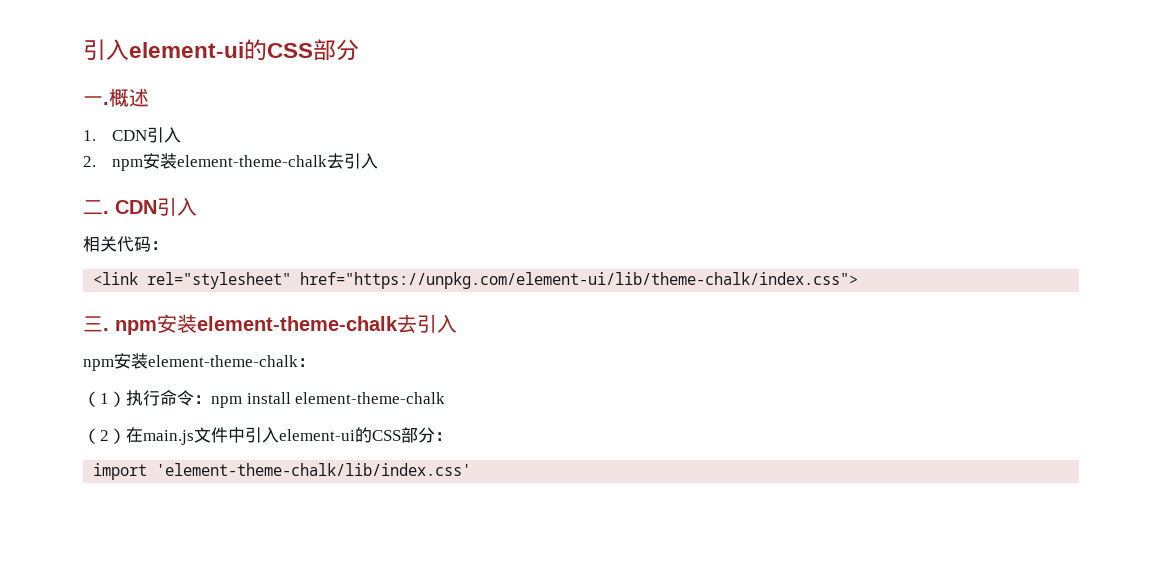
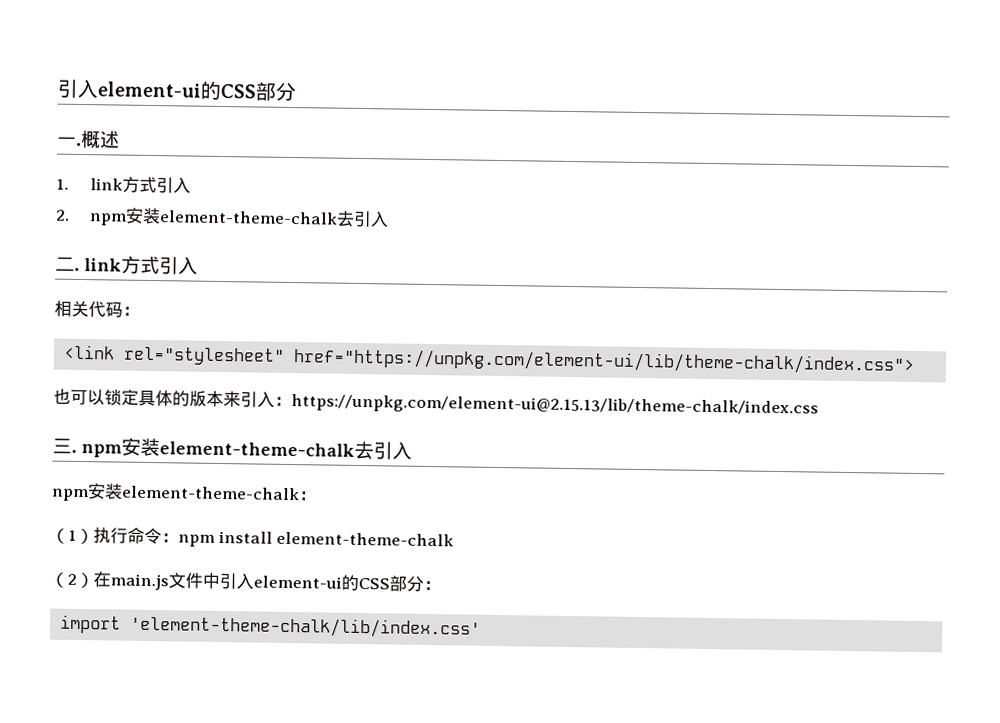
[111,130,147,141] CDN -> [89,176,157,194] link方式
[115,200,157,214] CDN -> [84,255,160,275] link方式
(859, 280) none -> [53,388,819,418] // 也可以锁定具体的版本来引入：https://unpkg.com/element-ui@2.15.13/lib/theme-chalk/index.css

